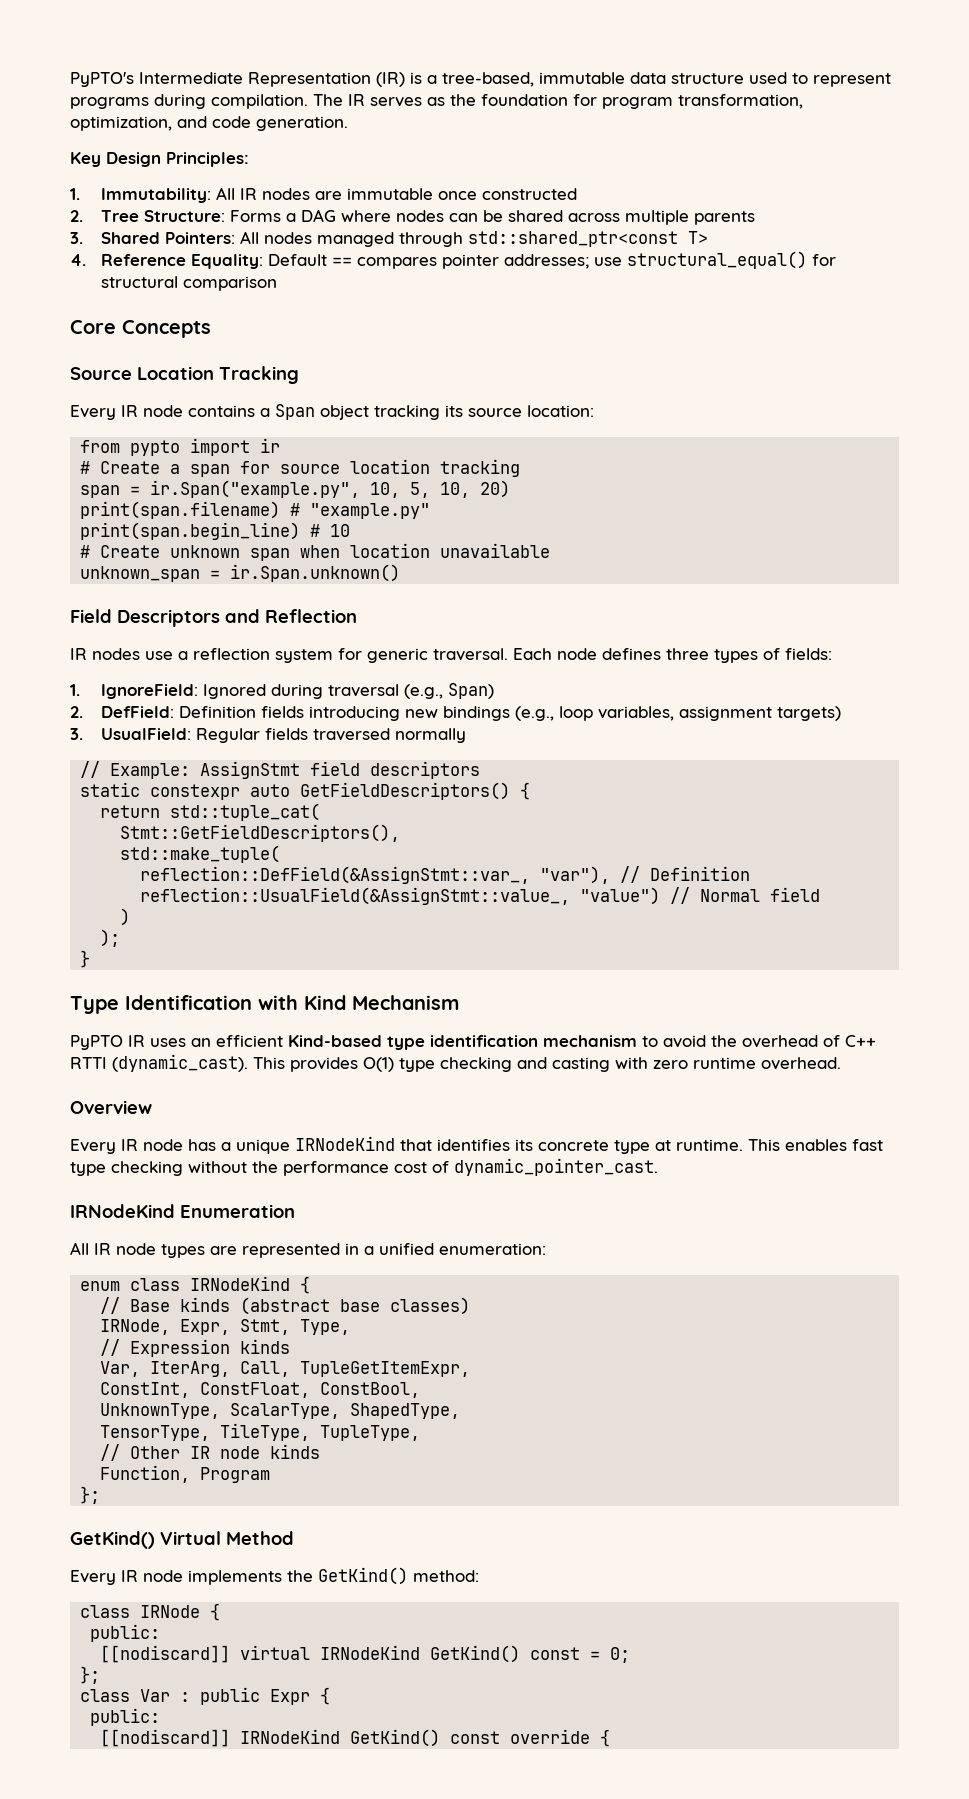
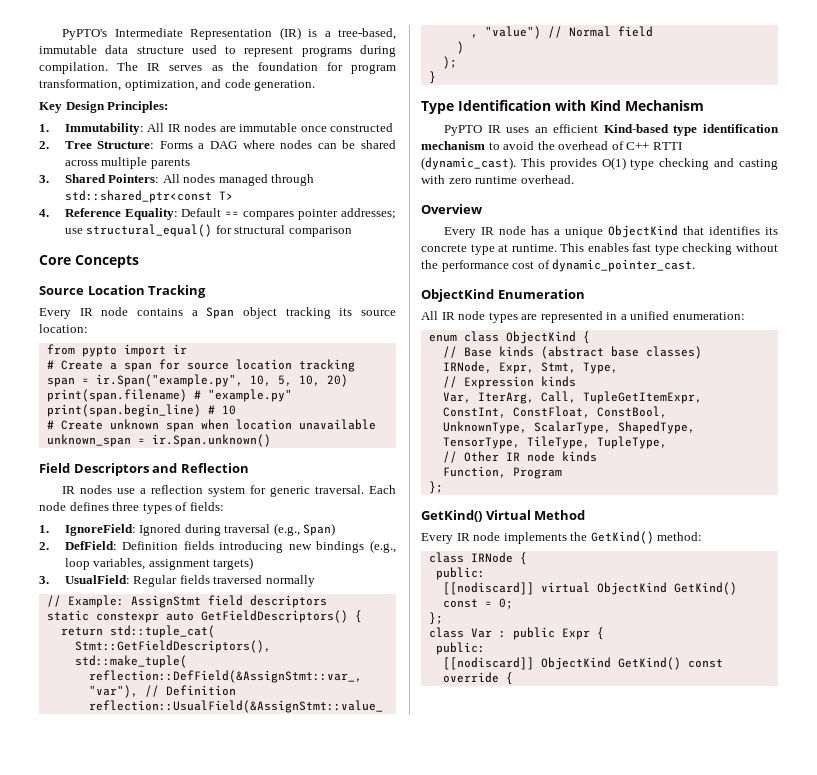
[295,1136,395,1151] IRNodeKind -> [608,225,679,238] ObjectKind
[70,1204,175,1218] IRNodeKind -> [421,289,494,302] ObjectKind
[190,1276,291,1291] IRNodeKind -> [505,331,576,344] ObjectKind
[320,1645,421,1660] IRNodeKind -> [596,582,667,595] ObjectKind
[240,1729,341,1744] IRNodeKind -> [540,657,611,670] ObjectKind

